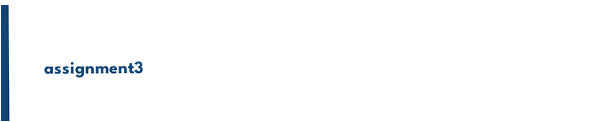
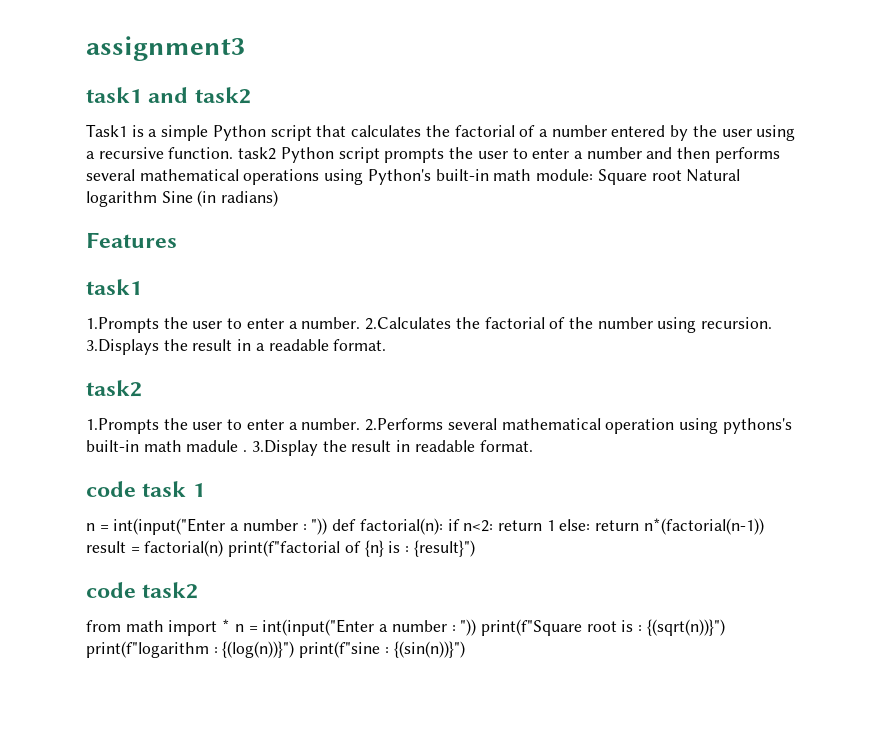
(144, 69) none -> [86,87,251,104] [86,124,796,141] [86,147,780,163] [86,169,741,185] [86,190,279,207] [86,232,177,248] [86,279,142,295] [86,317,773,333] [86,339,387,355] [86,380,142,397] [86,418,792,434] [86,440,533,456] [86,481,205,497] [86,518,764,535] [86,540,475,557] [86,582,199,599] [86,619,725,636] [86,641,465,658] // task1 and task2 // Task1 is a simple Python script that calculates the factorial of a number entered by the user using a recursive function. task2 Python script prompts the user to enter a number and then performs several mathematical operations using Python's built-in math module: Square root Natural logarithm Sine (in radians) // Features // task1 // 1.Prompts the user to enter a number. 2.Calculates the factorial of the number using recursion. 3.Displays the result in a readable format. // task2 // 1.Prompts the user to enter a number. 2.Performs several mathematical operation using pythons's built-in math madule . 3.Display the result in readable format. // code task 1 // n = int(input("Enter a number : ")) def factorial(n): if n<2: return 1 else: return n*(factorial(n-1)) result = factorial(n) print(f"factorial of {n} is : {result}") // code task2 // from math import * n = int(input("Enter a number : ")) print(f"Square root is : {(sqrt(n))}") print(f"logarithm : {(log(n))}") print(f"sine : {(sin(n))}")

